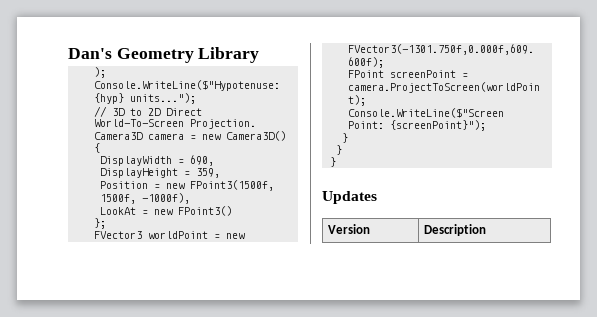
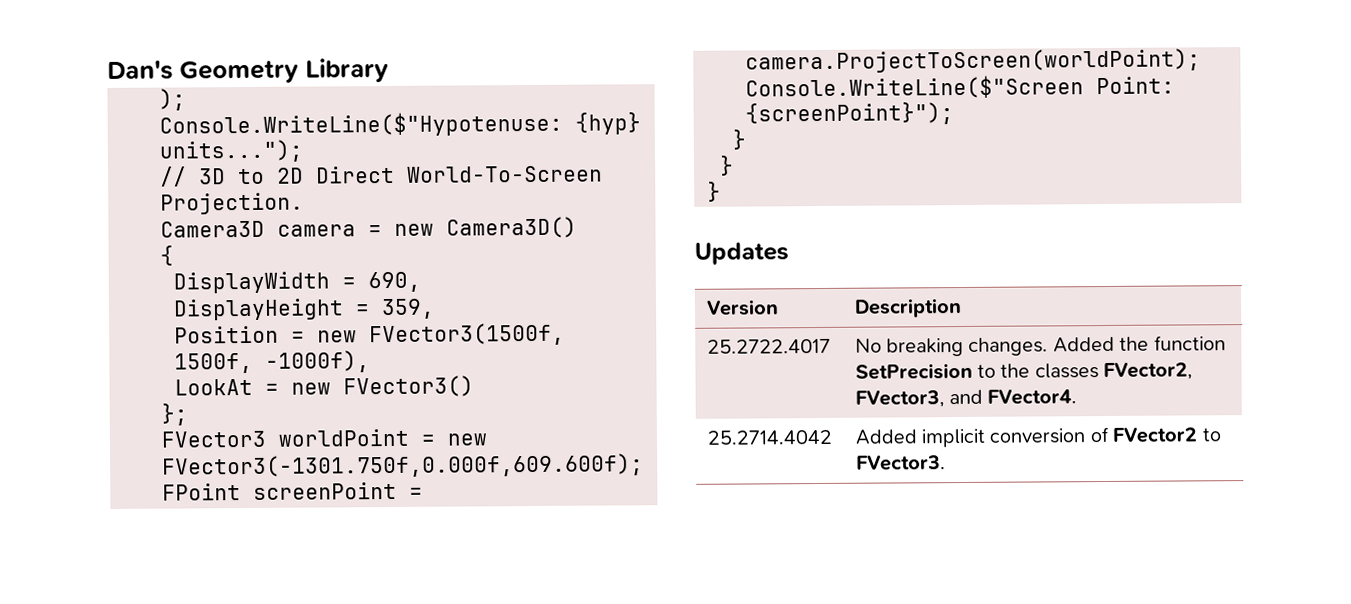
[189,180,274,191] FPoint3(1500f, -> [369,322,566,347] FVector3(1500f,
[177,206,232,216] FPoint3() -> [343,375,475,398] FVector3()
(487, 230) none -> [706,338,831,354] [854,335,1226,357] [854,362,1194,381] [854,389,1078,408] [706,429,832,445] [854,426,1221,448] [855,455,946,471] // 25.2722.4017 | No breaking changes. Added the function SetPrecision to the classes FVector2, FVector3, and FVector4. // 25.2714.4042 | Added implicit conversion of FVector2 to FVector3.

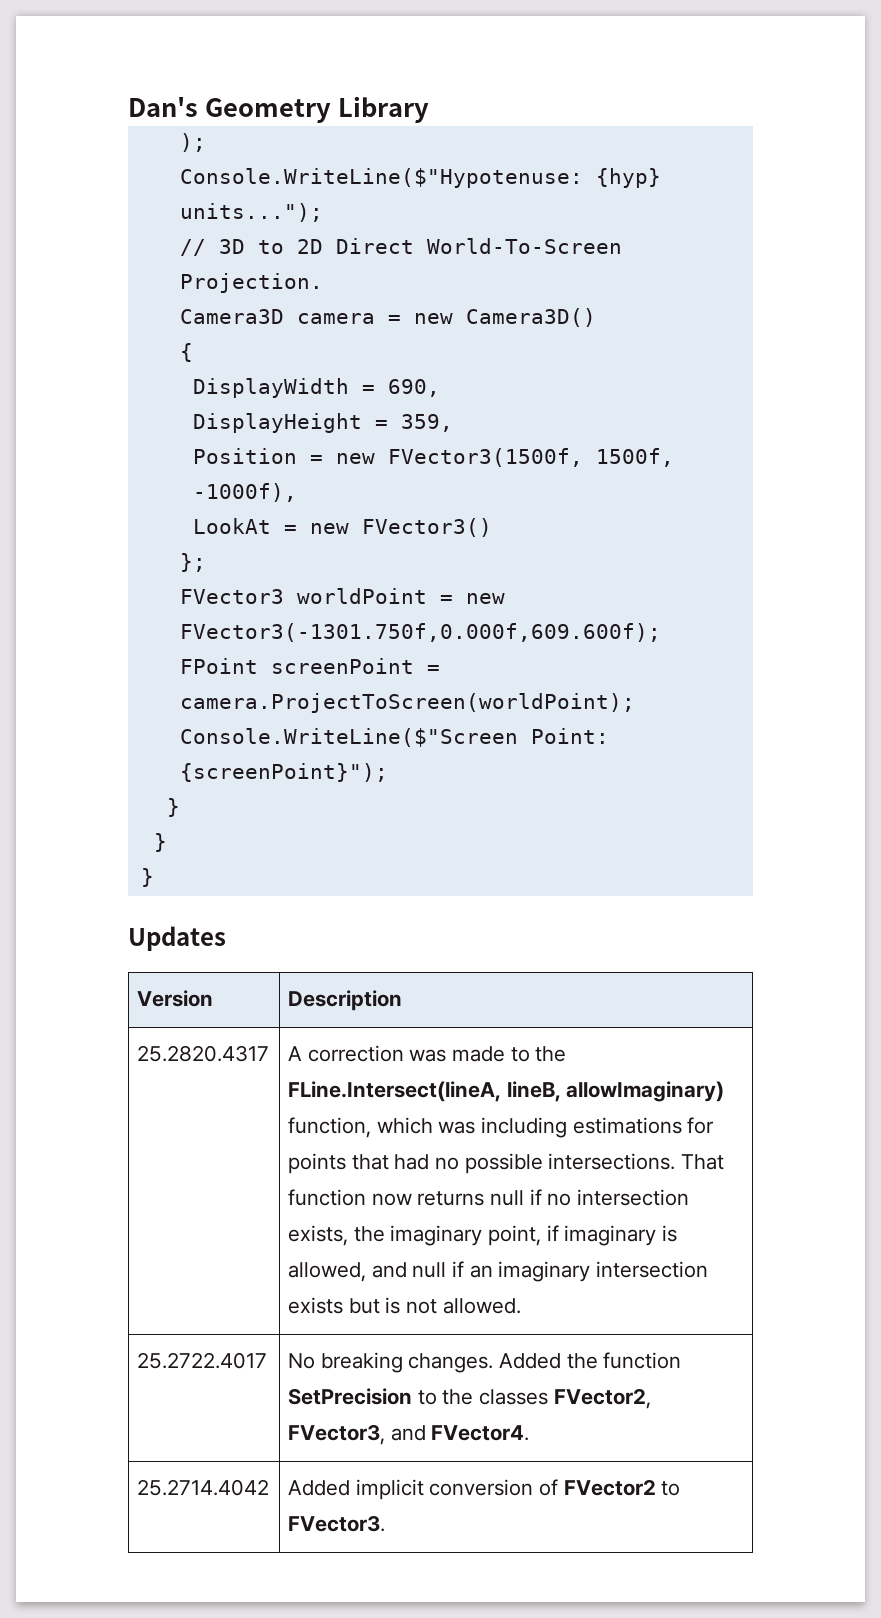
(962, 308) none -> [137,1045,270,1062] [288,1045,567,1062] [288,1081,725,1102] [288,1117,715,1138] [288,1153,725,1174] [288,1189,690,1206] [288,1225,678,1246] [288,1261,709,1282] [288,1297,521,1314] // 25.2820.4317 | A correction was made to the FLine.Intersect(lineA, lineB, allowImaginary) function, which was including estimations for points that had no possible intersections. That function now returns null if no intersection exists, the imaginary point, if imaginary is allowed, and null if an imaginary intersection exists but is not allowed.

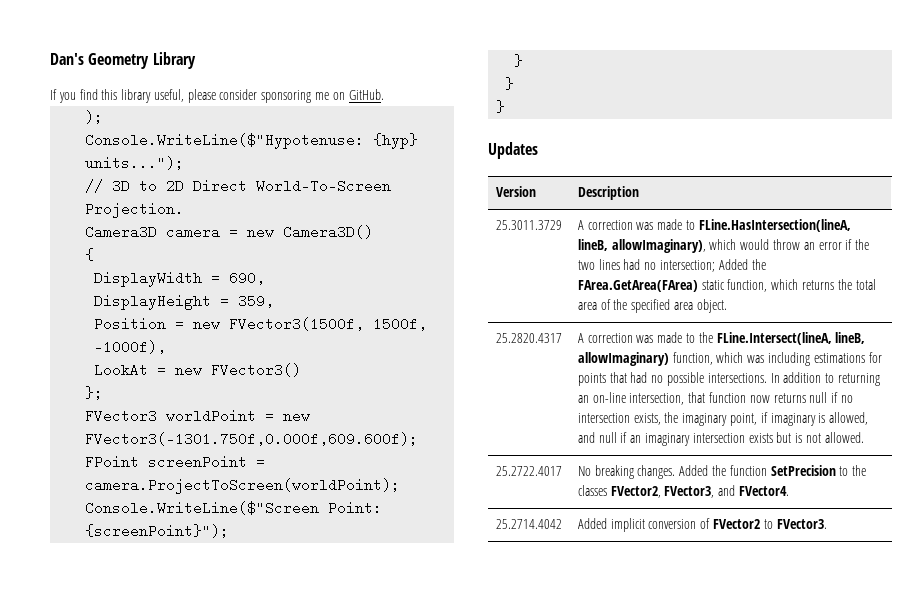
(429, 109) none -> [50,89,384,103] // If you find this library useful, please consider sponsoring me on GitHub.
(403, 1000) none -> [495,220,562,230] [577,219,851,232] [577,239,870,253] [577,259,766,272] [577,279,876,292] [577,299,727,313] // 25.3011.3729 | A correction was made to FLine.HasIntersection(lineA, lineB, allowImaginary), which would throw an error if the two lines had no intersection; Added the FArea.GetArea(FArea) static function, which returns the total area of the specified area object.
[681,1154,725,1170] That -> [770,372,880,386] [577,392,706,405] In addition to returning an on-line intersection, that

